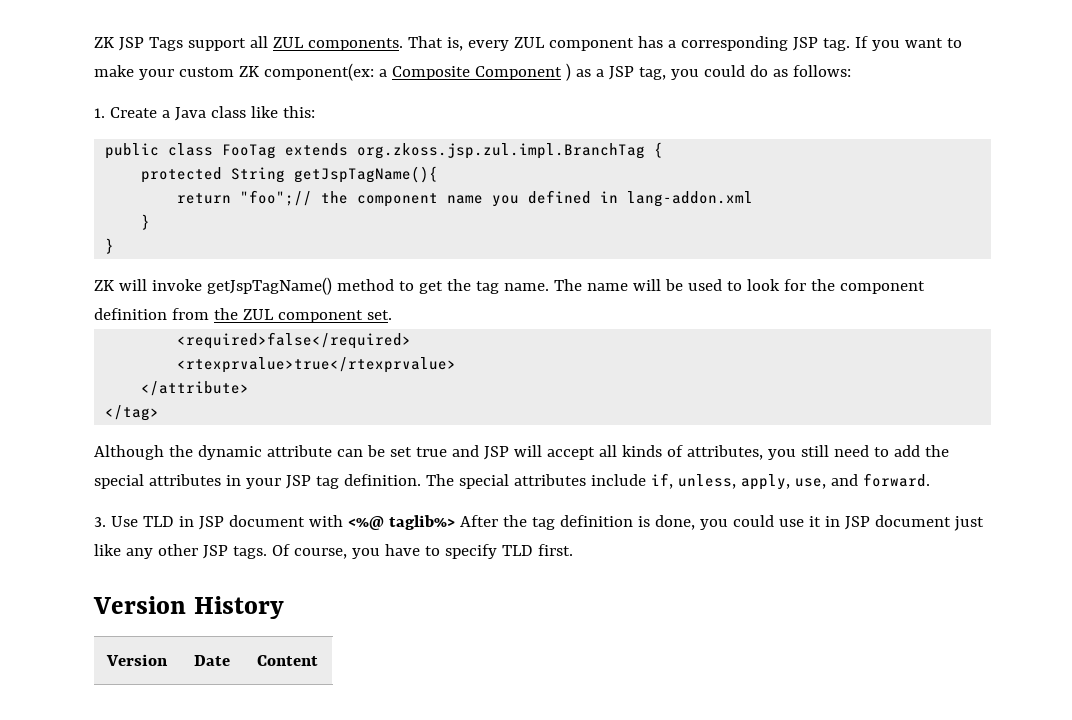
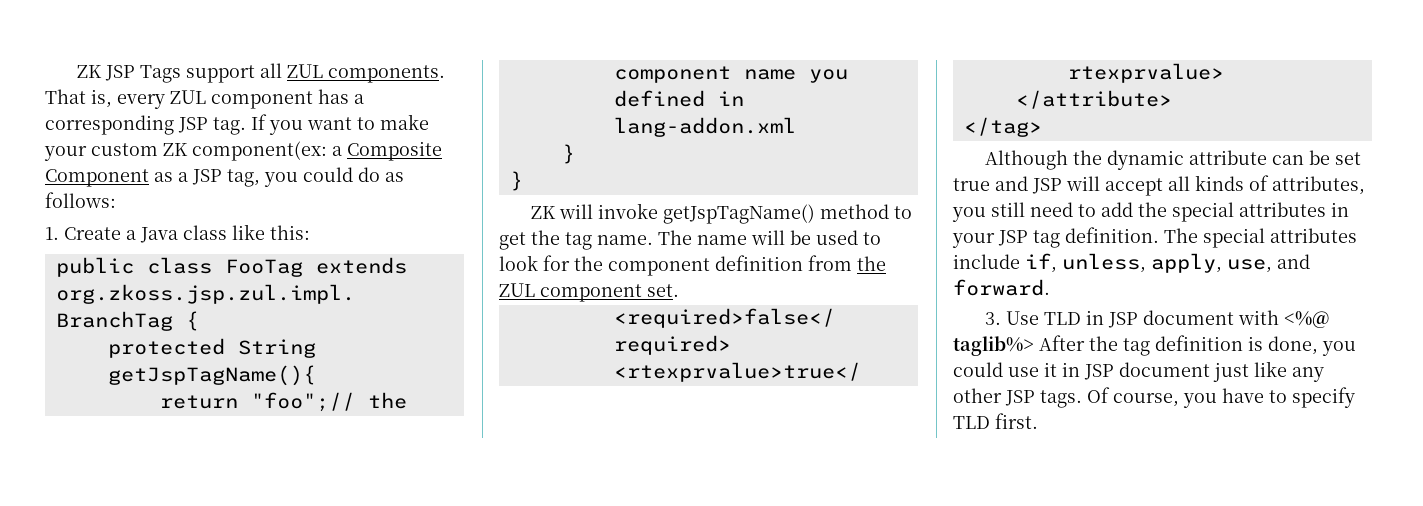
[565,63,571,81] ) -> (149, 178) none
[93,596,284,619] [106,654,169,666] [194,655,231,666] [257,655,319,666] // Version History // Version | Date | Content -> (1038, 421) none

